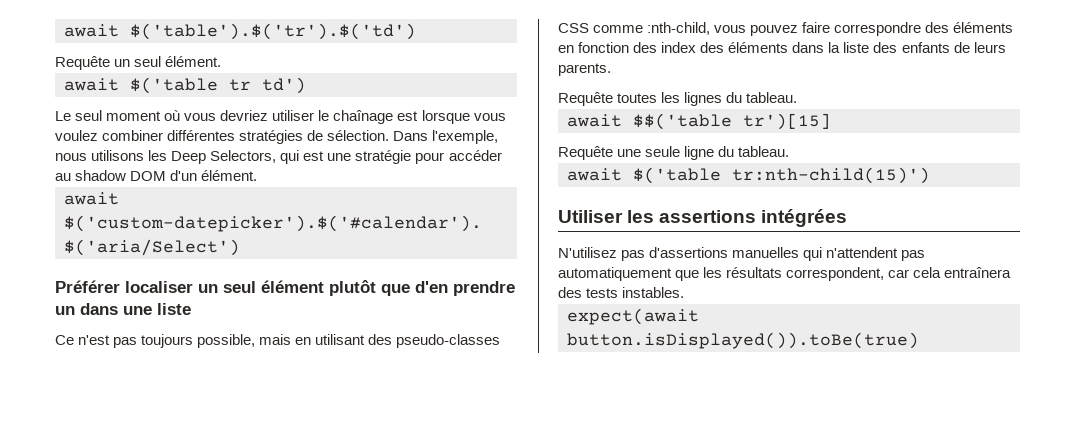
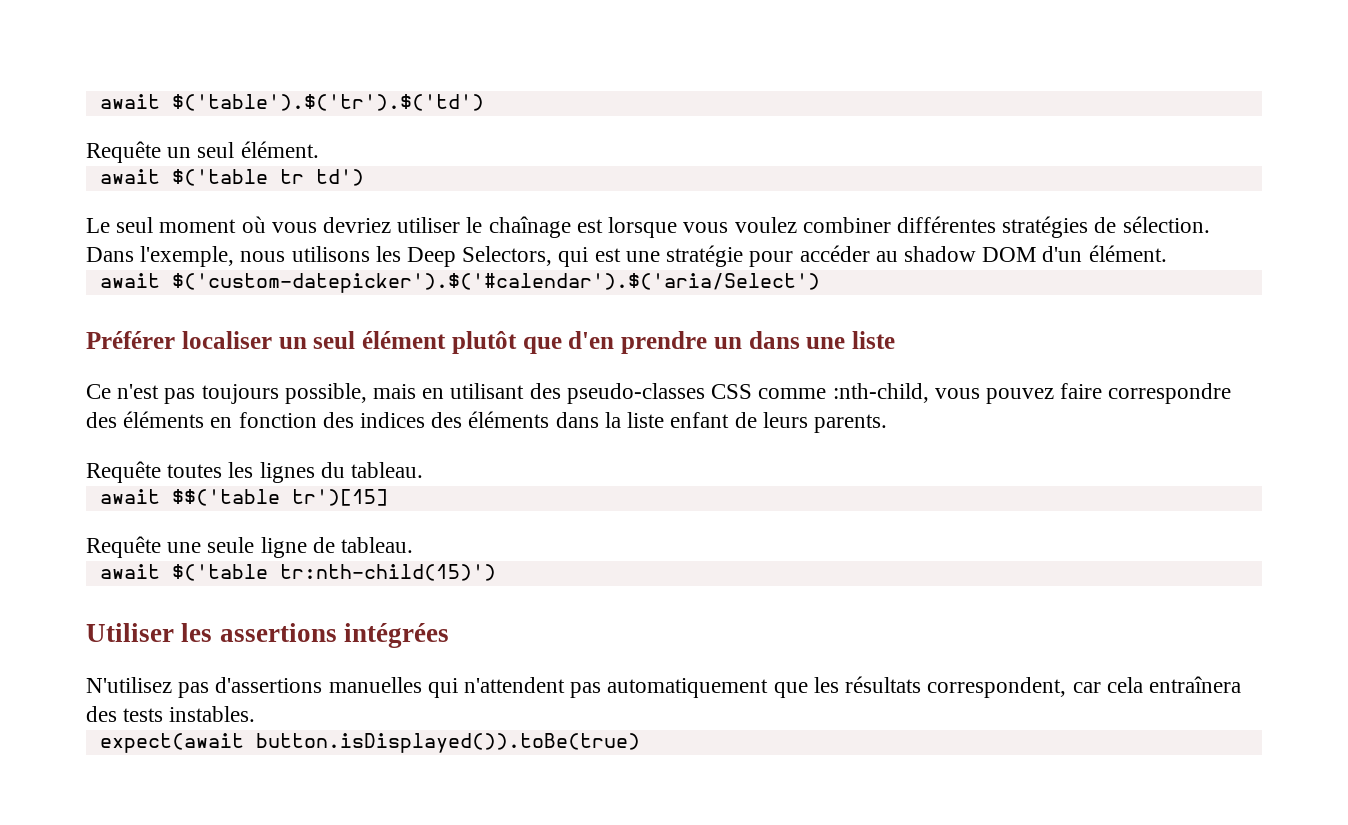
[661,42,697,53] index -> [360,412,426,428] indices
[873,42,950,53] des enfants -> [670,412,730,428] enfant
[718,146,735,157] du -> [312,537,335,553] de

